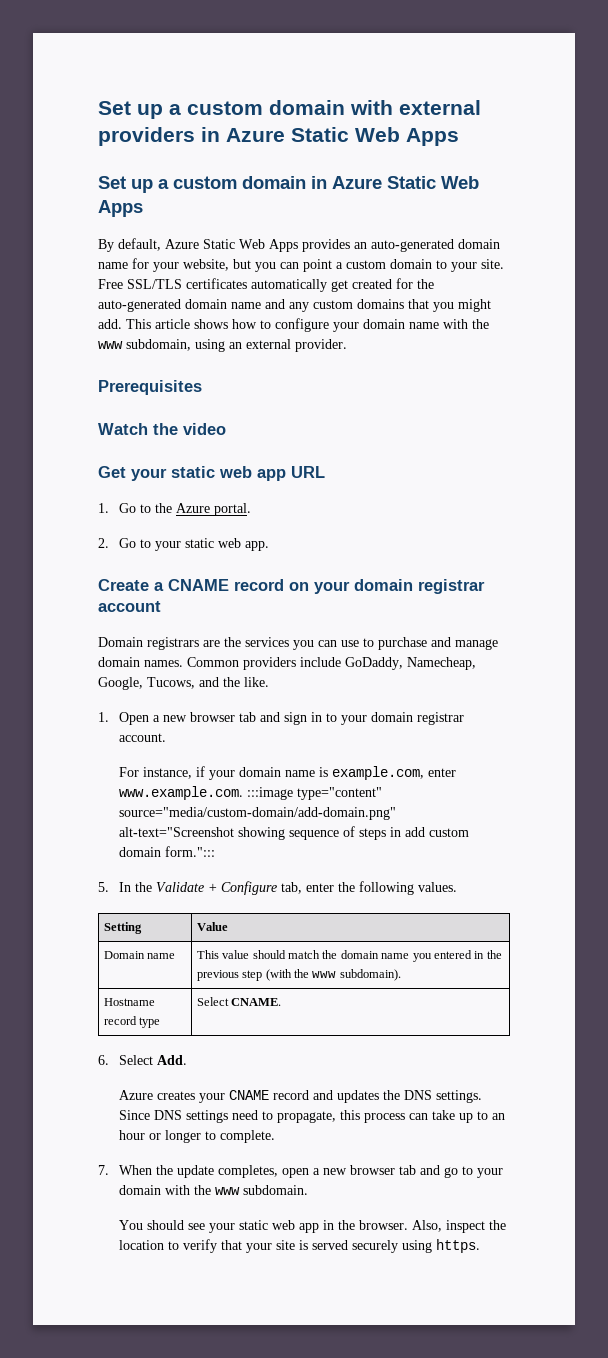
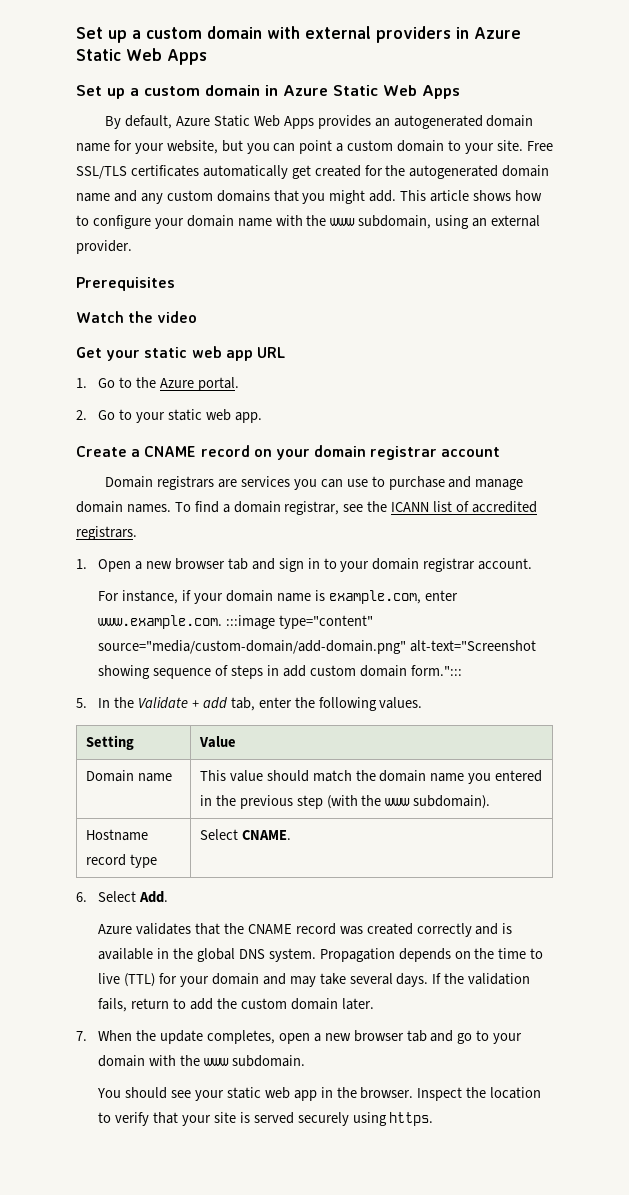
[371,239,454,252] auto-generated -> [393,115,483,129] autogenerated
[98,299,181,312] auto-generated -> [409,165,499,179] autogenerated
[224,637,241,647] the -> (238, 483) none
[187,657,476,670] [98,677,269,690] Common providers include GoDaddy, Namecheap, Google, Tucows, and the like. -> [174,501,537,515] [76,526,137,540] To find a domain registrar, see the ICANN list of accredited registrars.
[221,881,278,895] Configure -> [202,697,227,709] add
[157,1090,483,1103] [119,1110,506,1123] [119,1130,276,1143] creates your CNAME record and updates the DNS settings. Since DNS settings need to propagate, this process can take up to an hour or longer to complete. -> [136,923,513,937] [98,948,544,962] [98,973,531,987] [98,998,374,1012] validates that the CNAME record was created correctly and is available in the global DNS system. Propagation depends on the time to live (TTL) for your domain and may take several days. If the validation fails, return to add the custom domain later.
[412,1220,486,1233] Also, inspect -> [417,1087,463,1101] Inspect

